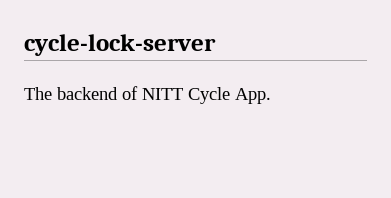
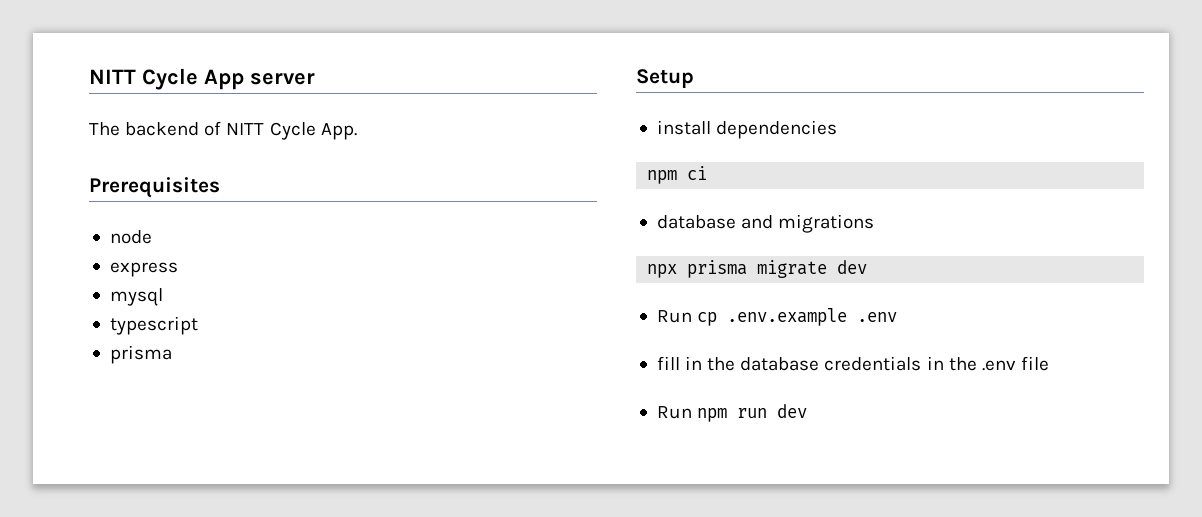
[24,34,216,56] cycle-lock-server -> [89,68,315,90] NITT Cycle App server
(271, 96) none -> [89,177,220,198] [109,230,152,244] [109,262,178,277] [109,288,163,306] [109,316,198,335] [109,345,172,364] [636,69,694,88] [656,120,838,139] [647,166,708,184] [656,214,875,233] [647,260,868,278] [656,308,898,326] [656,356,1049,371] [656,404,808,422] // Prerequisites // node // express // mysql // typescript // prisma // Setup // install dependencies // npm ci // database and migrations // npx prisma migrate dev // Run cp .env.example .env // fill in the database credentials in the .env file // Run npm run dev

